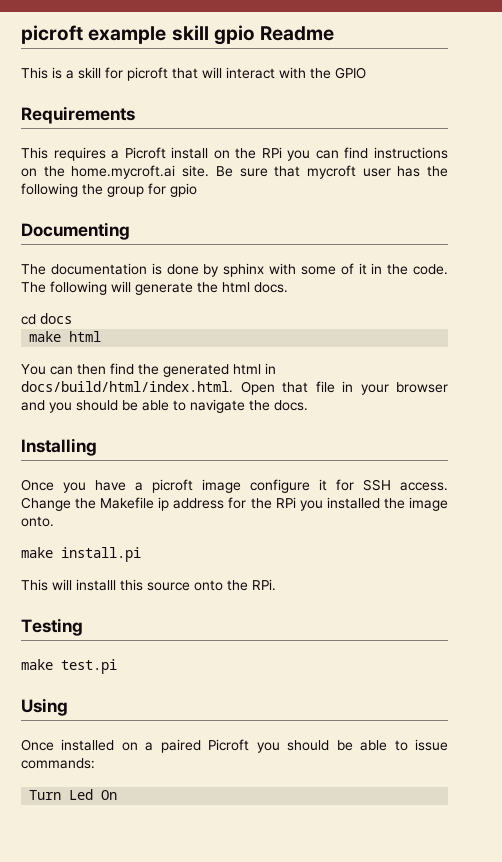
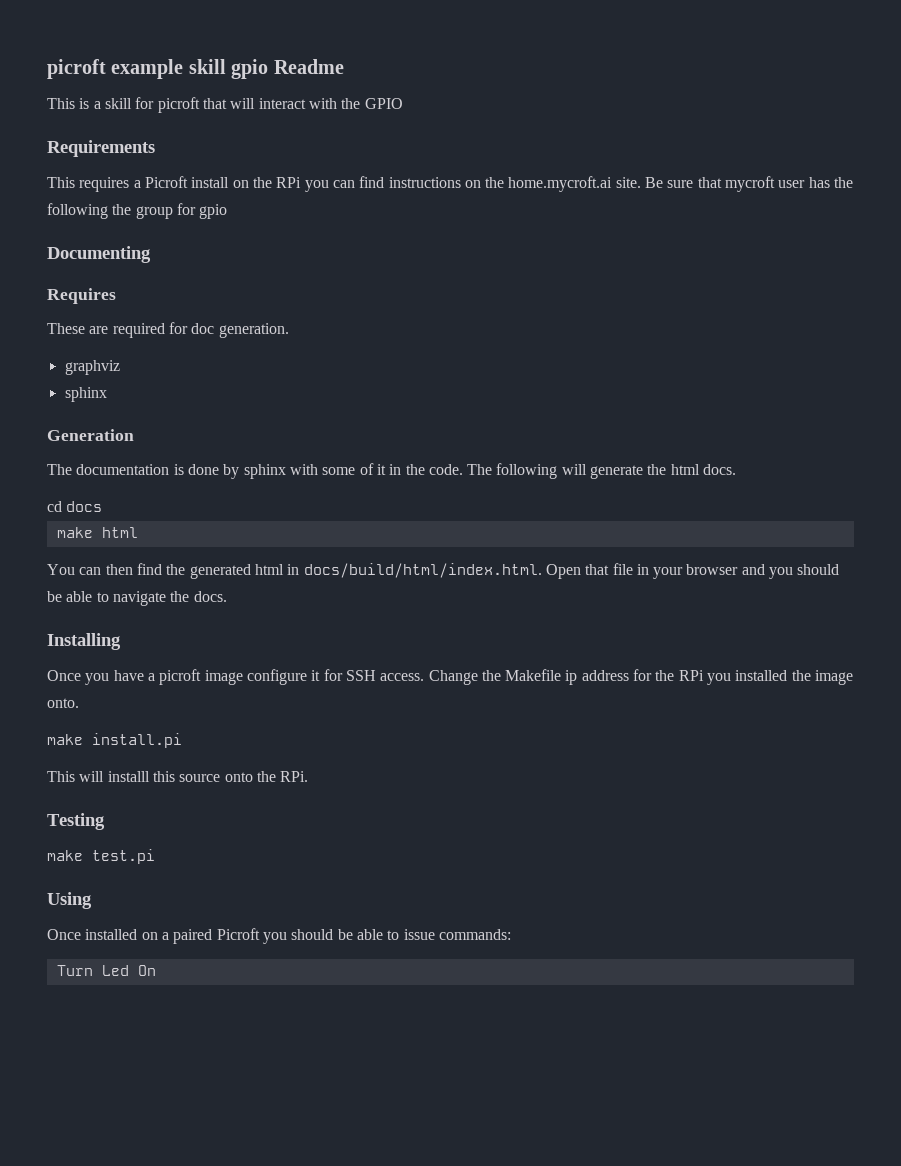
(130, 231) none -> [47,288,116,304] [47,322,289,338] [64,360,120,375] [64,387,107,402] [47,429,134,441] // Requires // These are required for doc generation. // graphviz // sphinx // Generation

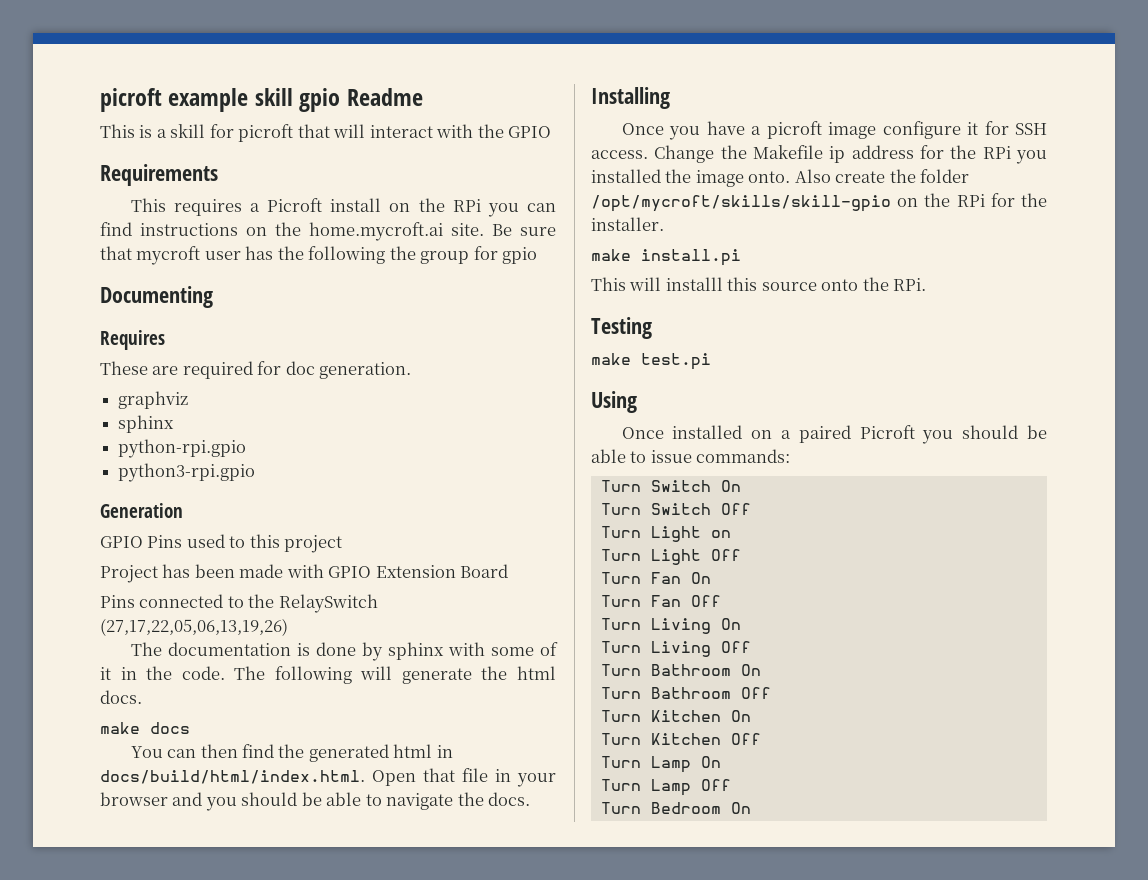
(107, 394) none -> [118,439,247,458] [118,463,256,482] // python-rpi.gpio // python3-rpi.gpio
(134, 435) none -> [100,534,343,553] [100,564,509,583] [100,594,378,613] [100,618,288,636] // GPIO Pins used to this project // Project has been made with GPIO Extension Board // Pins connected to the RelaySwitch (27,17,22,05,06,13,19,26)
[47,501,62,512] cd -> [100,722,140,734] make
[56,527,138,538] // make html -> (190, 728) none
(79, 703) none -> [794,169,970,183] [591,193,1047,212] [591,217,664,231] Also create the folder /opt/mycroft/skills/skill-gpio on the RPi for the installer.
[101,965,156,976] Led On -> [650,480,741,492] [600,503,751,515] [600,526,731,542] [600,549,741,565] [600,572,711,584] [600,595,721,607] [600,618,741,634] [600,641,751,657] [600,664,761,676] [600,687,771,699] [600,710,751,722] [600,733,761,745] [600,756,721,773] [600,779,731,796] [600,802,751,814] Switch On // Turn Switch Off // Turn Light on // Turn Light Off // Turn Fan On // Turn Fan Off // Turn Living On // Turn Living Off // Turn Bathroom On // Turn Bathroom Off // Turn Kitchen On // Turn Kitchen Off // Turn Lamp On // Turn Lamp Off // Turn Bedroom On

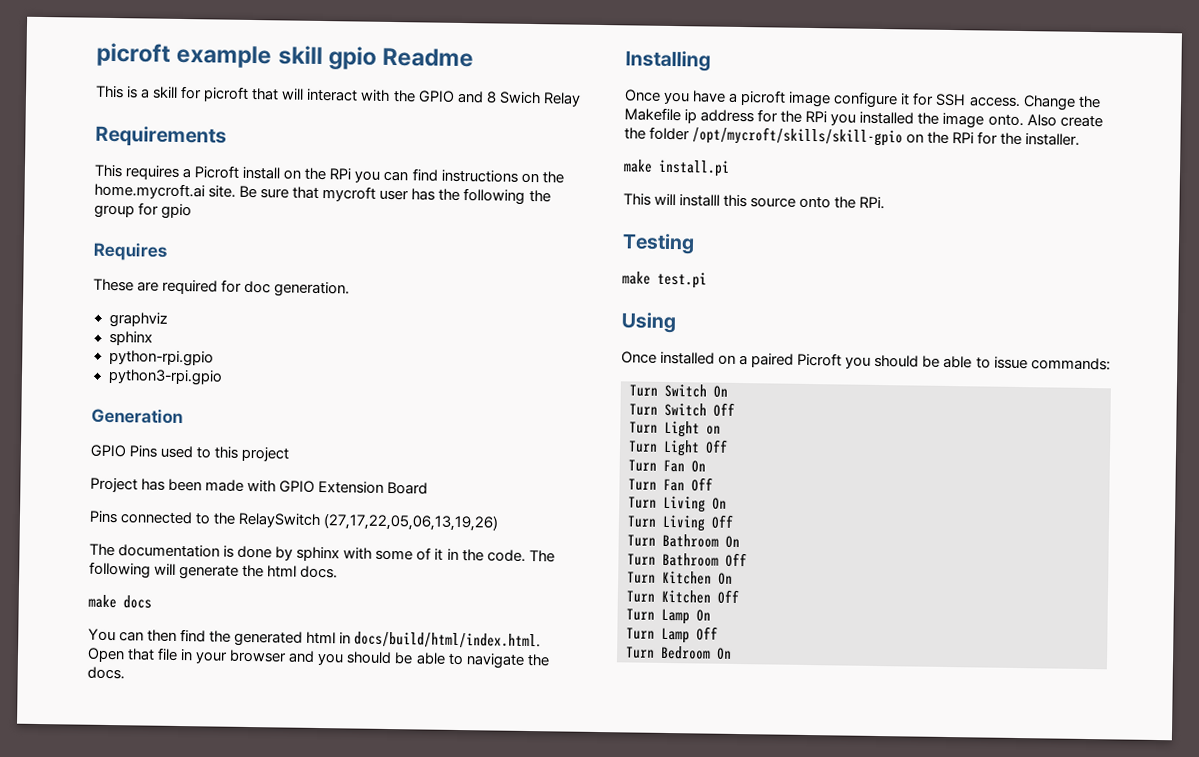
(552, 132) none -> [456,90,581,107] and 8 Swich Relay
[100,286,213,308] // Documenting -> (193, 211) none

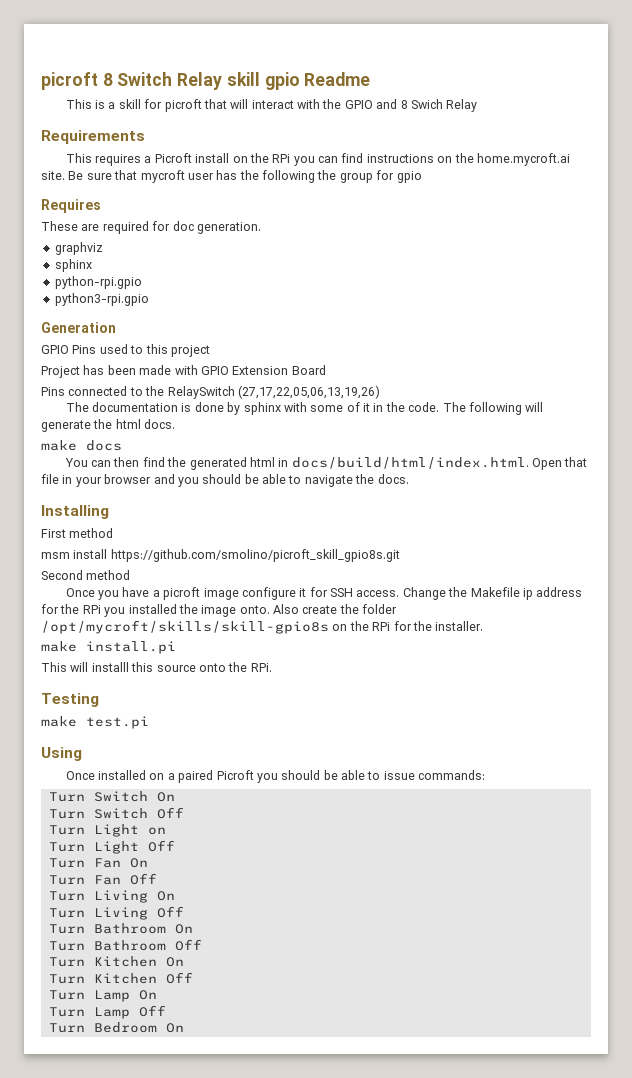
[96,42,273,69] picroft example -> [41,72,223,90] picroft 8 Switch Relay
(711, 61) none -> [41,528,114,538] [41,549,400,562] [41,570,131,580] // First method // msm install https://github.com/smolino/picroft_skill_gpio8s.git // Second method
[692,126,904,147] /opt/mycroft/skills/skill-gpio -> [41,620,329,634] /opt/mycroft/skills/skill-gpio8s

